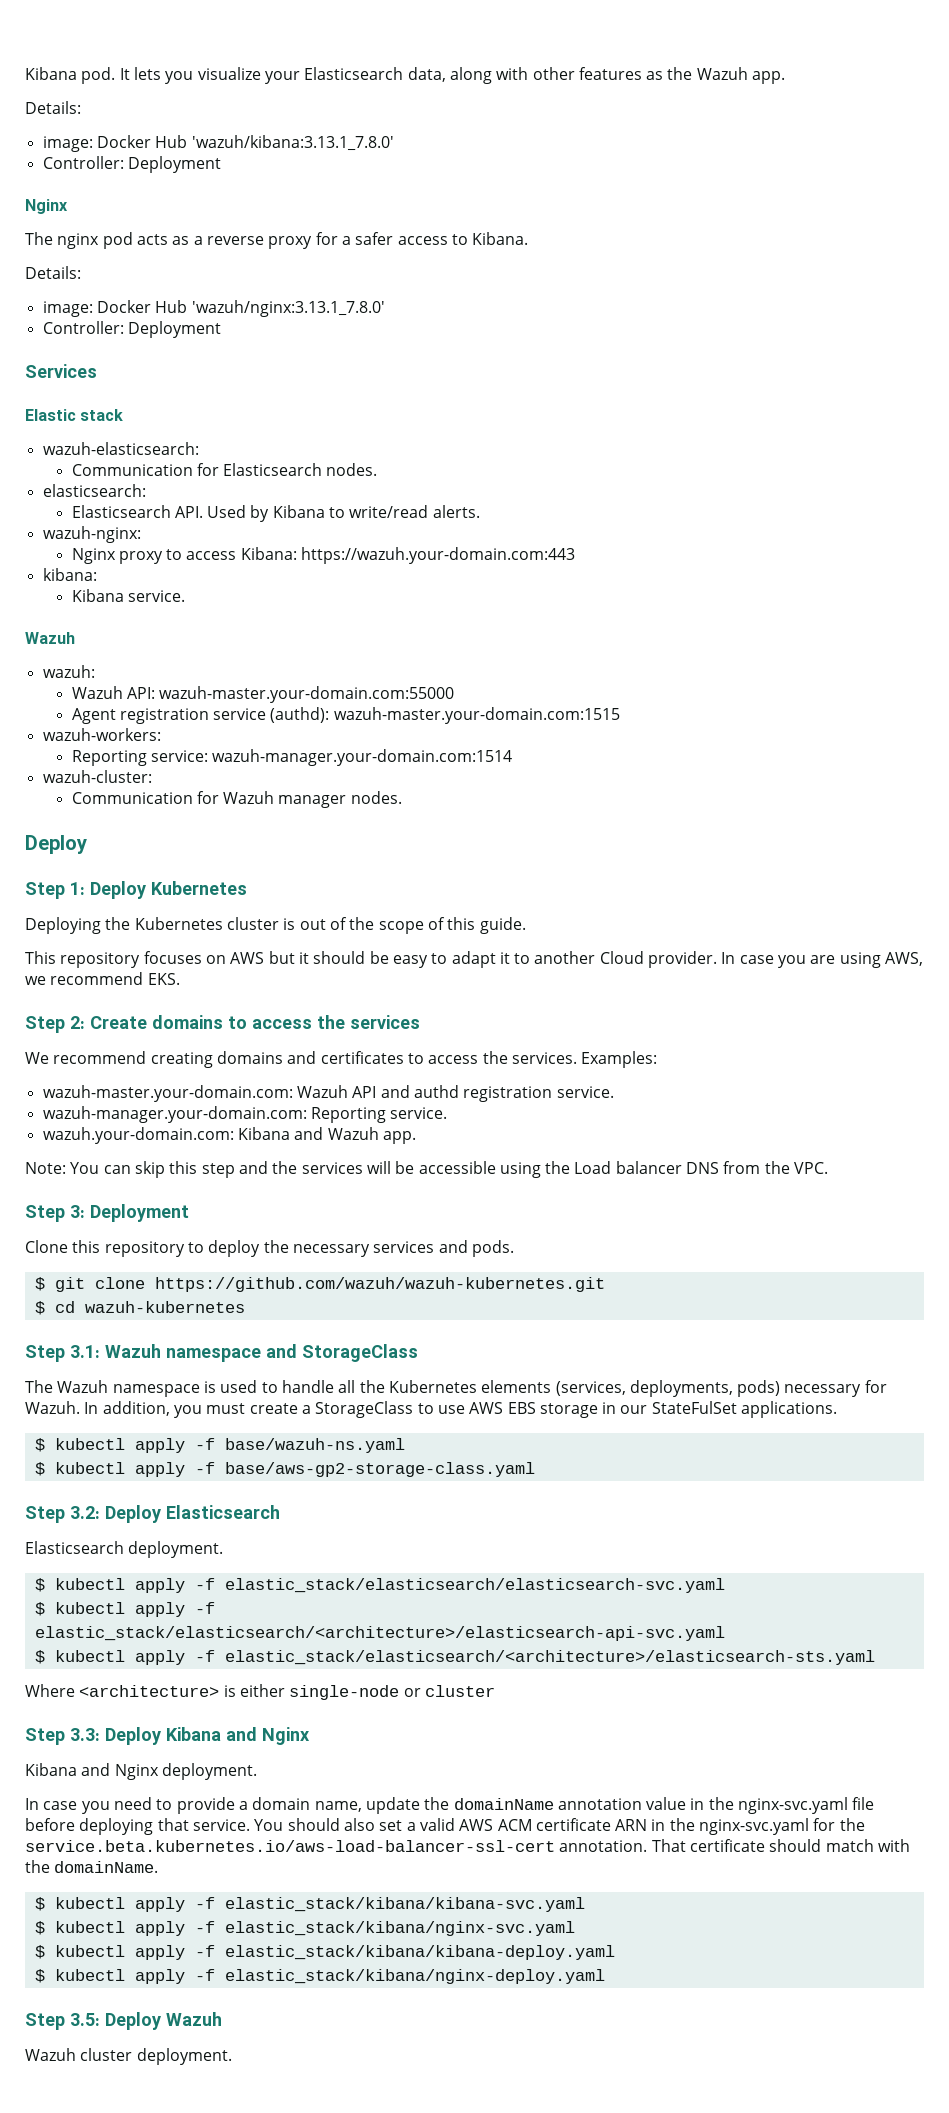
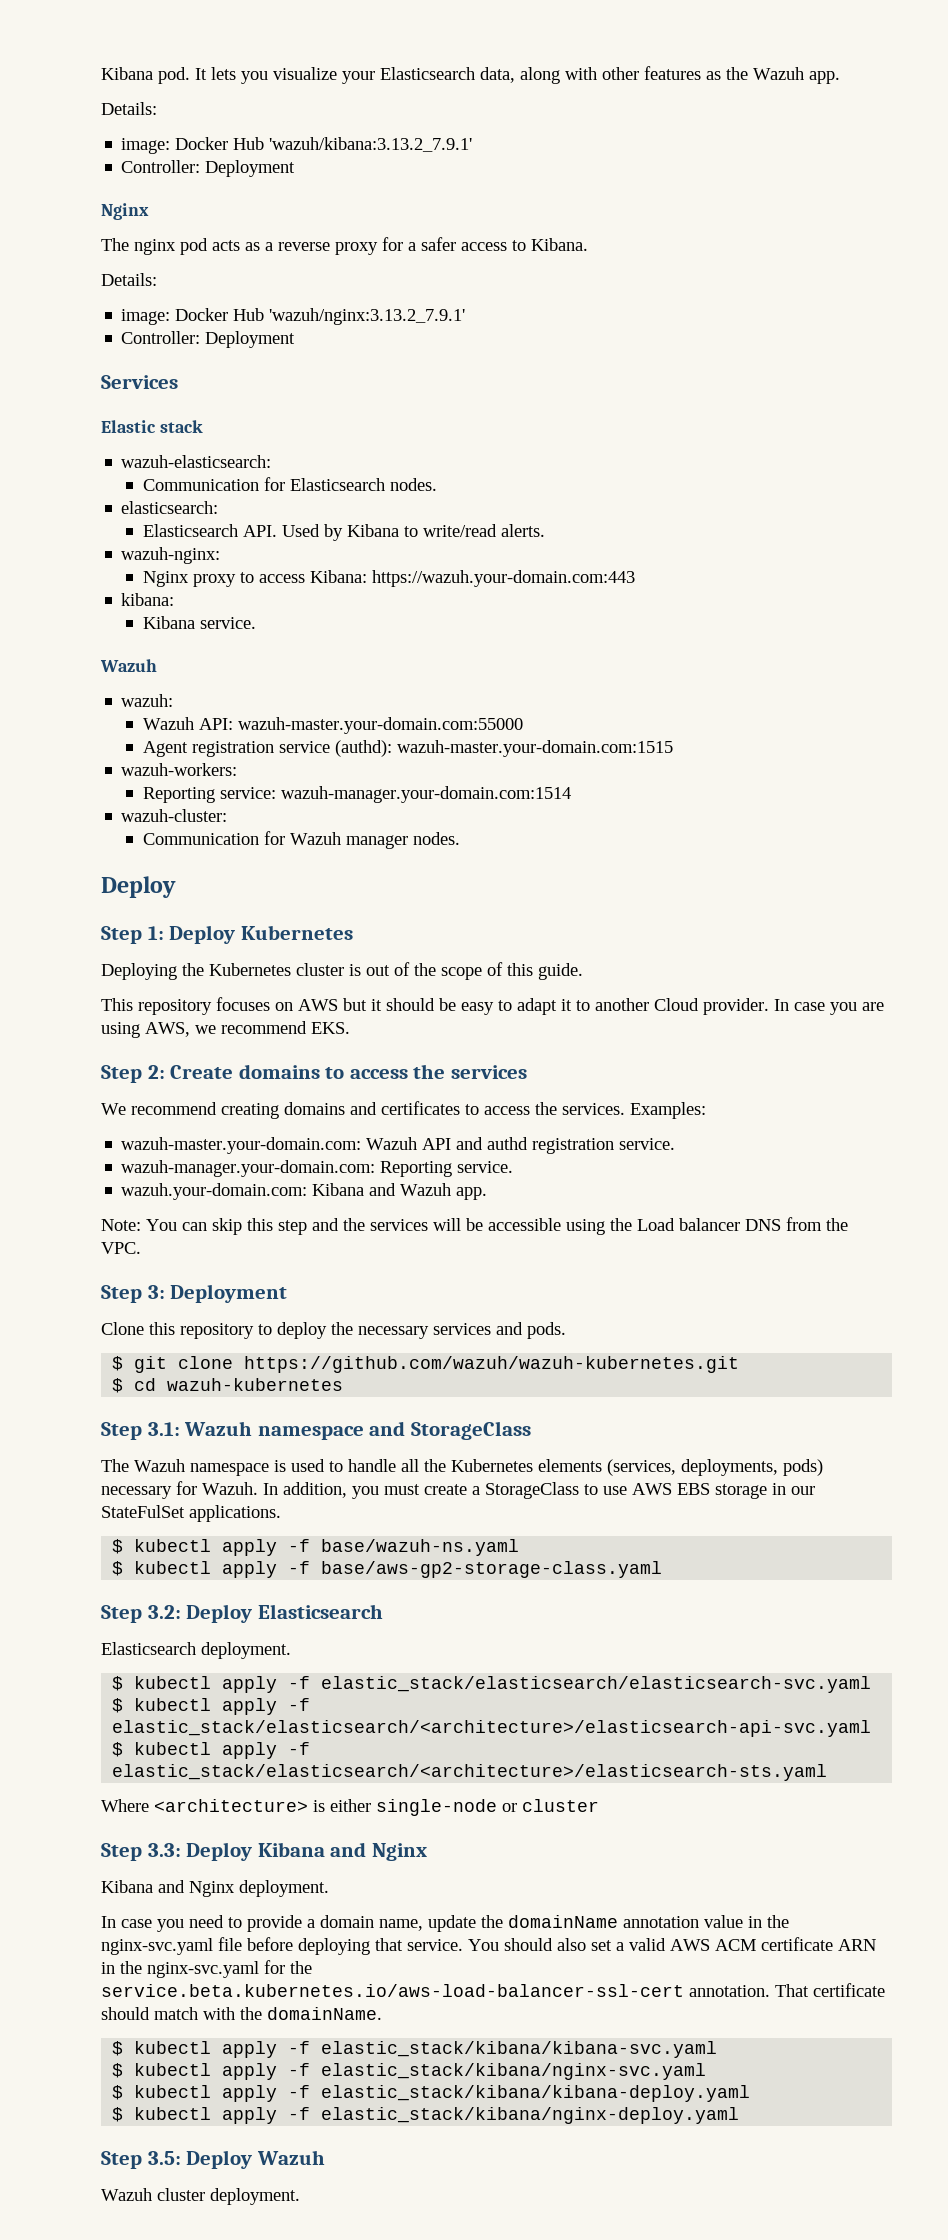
[191,135,394,151] 'wazuh/kibana:3.13.1_7.8.0' -> [269,137,473,152] 'wazuh/kibana:3.13.2_7.9.1'
[191,300,385,317] 'wazuh/nginx:3.13.1_7.8.0' -> [269,308,466,325] 'wazuh/nginx:3.13.2_7.9.1'

